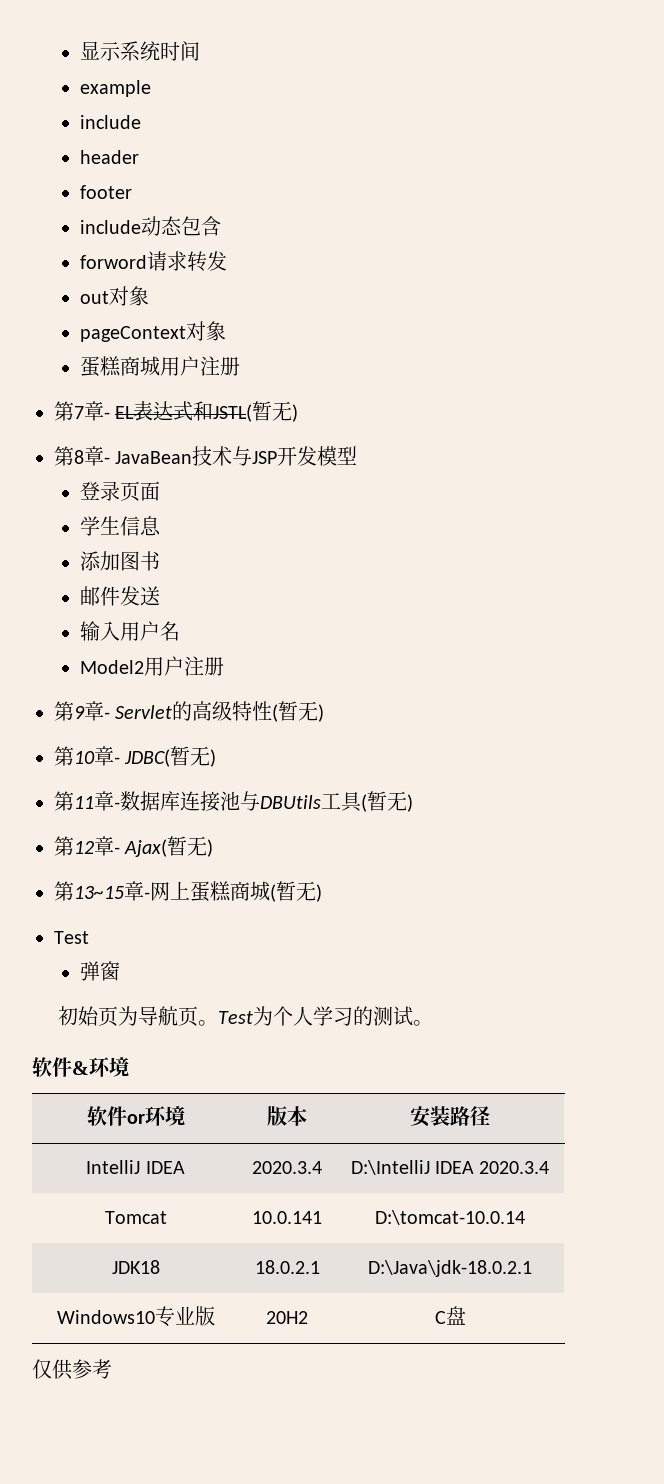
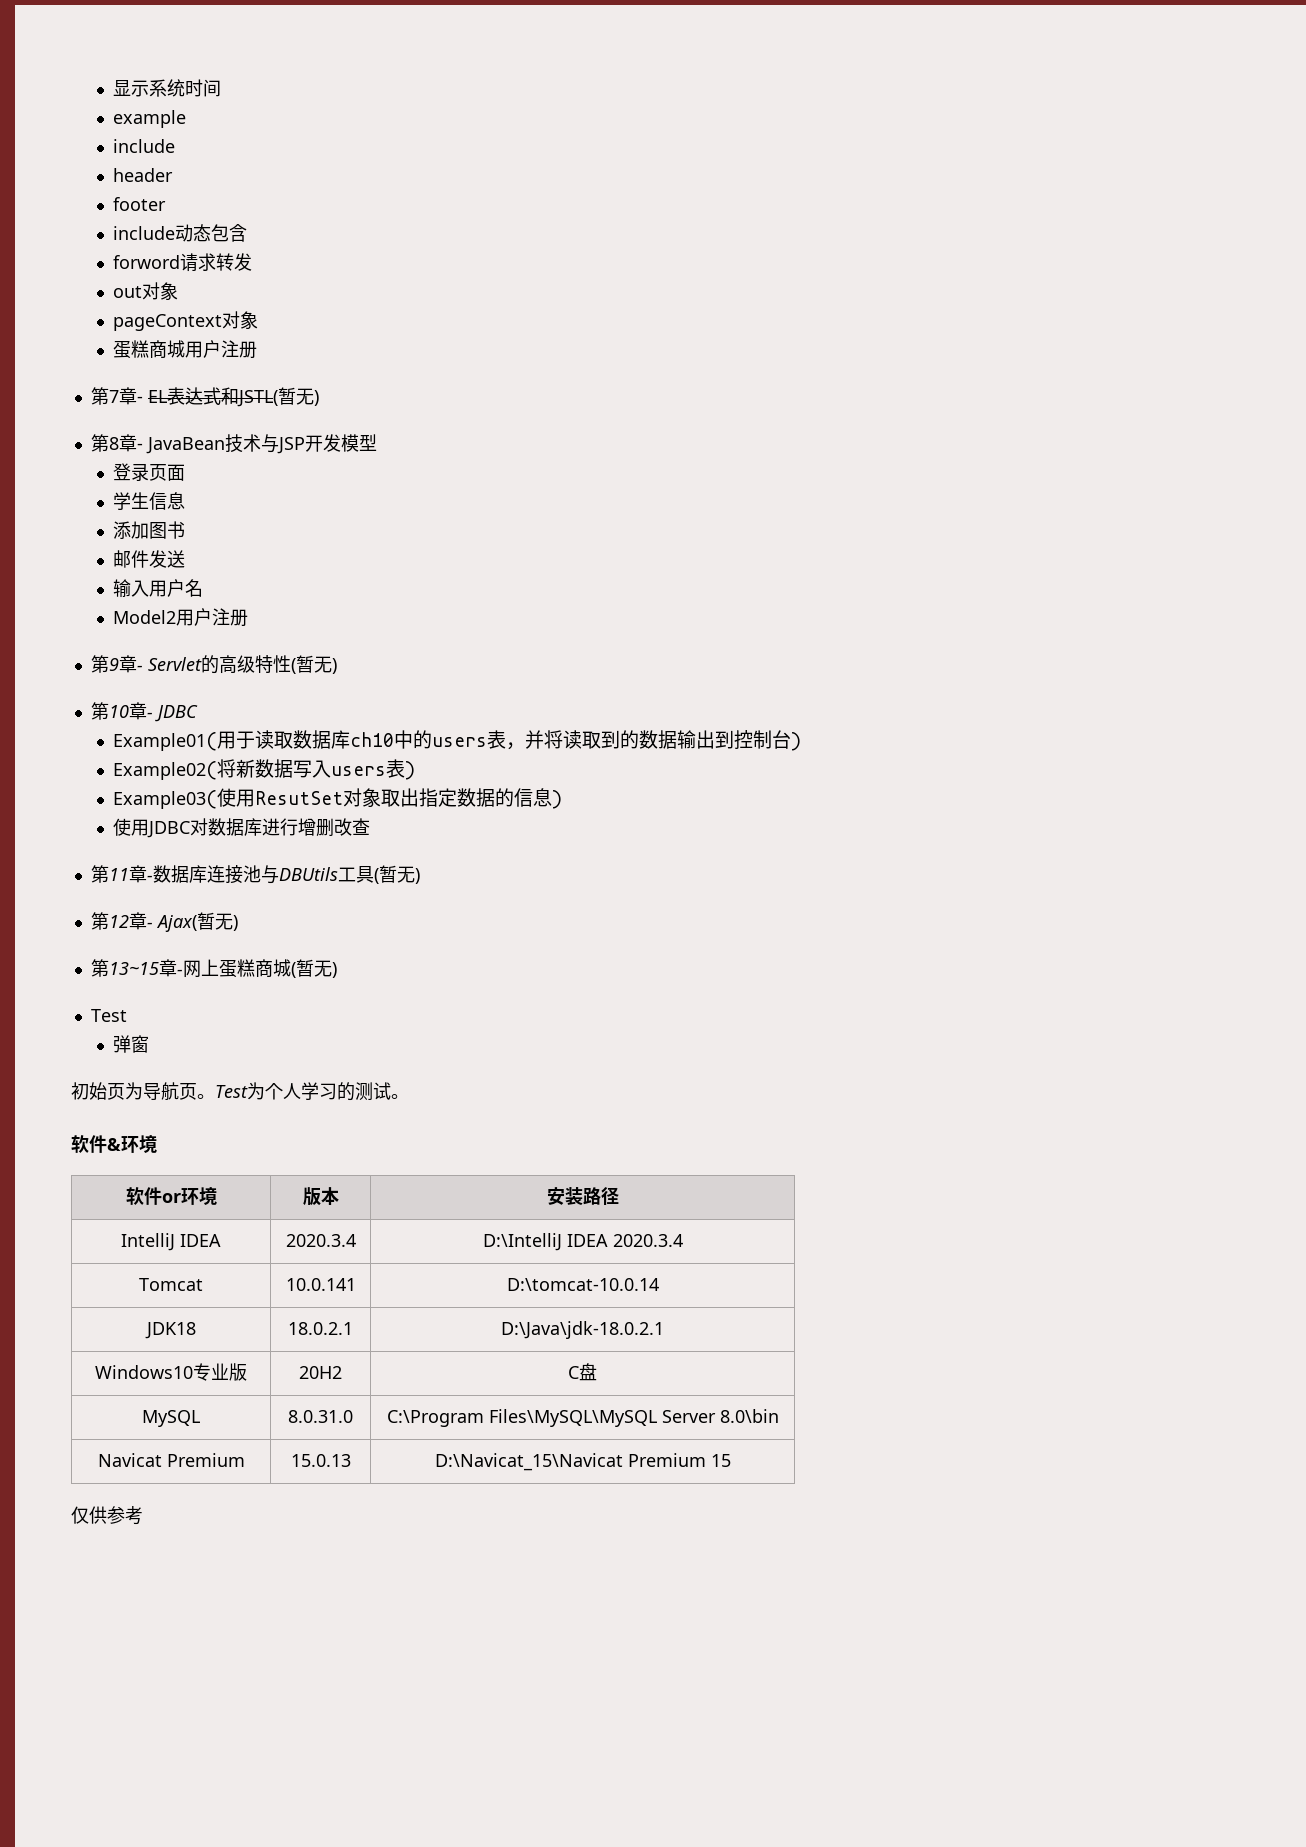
[124,746,217,767] JDBC(暂无) -> [154,705,198,722] [112,730,801,751] [112,759,415,780] [112,788,562,809] [112,818,370,838] JDBC // Example01(用于读取数据库ch10中的users表，并将读取到的数据输出到控制台) // Example02(将新数据写入users表) // Example03(使用ResutSet对象取出指定数据的信息) // 使用JDBC对数据库进行增删改查
(466, 1315) none -> [142,1410,200,1427] [288,1410,353,1423] [386,1409,779,1427] [97,1453,245,1467] [290,1454,351,1467] [434,1453,731,1471] // MySQL | 8.0.31.0 | C:\Program Files\MySQL\MySQL Server 8.0\bin // Navicat Premium | 15.0.13 | D:\Navicat_15\Navicat Premium 15

